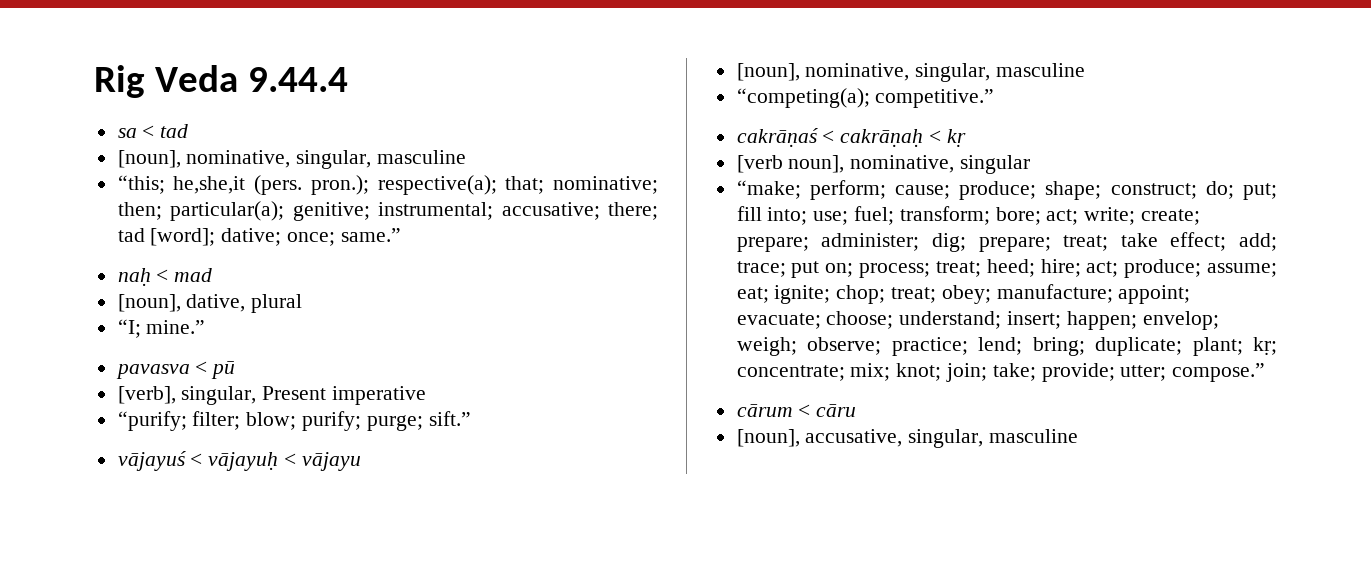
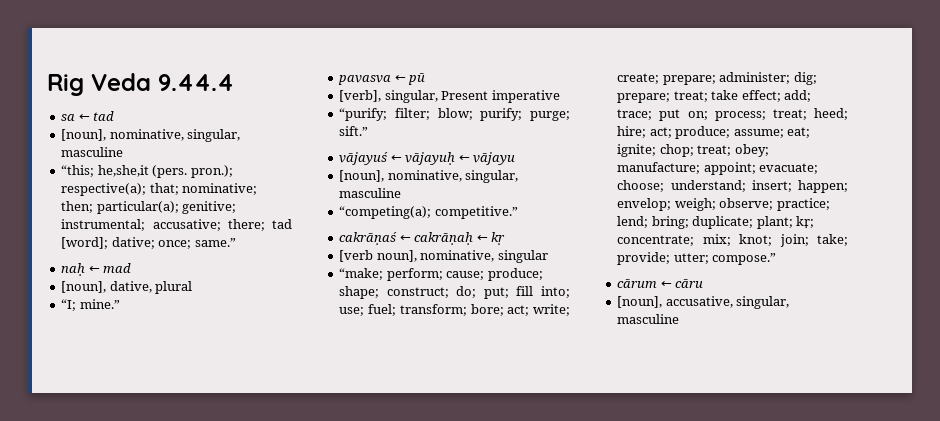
[142,125,155,138] < -> [78,114,90,121] ←
[156,269,169,282] < -> [88,266,100,273] ←
[195,361,208,374] < -> [394,75,406,82] ←
[190,452,297,471] < vājayuḥ < -> [390,152,470,165] ← vājayuḥ ←
[822,129,942,147] < cakrāṇaḥ < -> [399,232,488,245] ← cakrāṇaḥ ←
[798,404,811,417] < -> [660,281,672,288] ←

